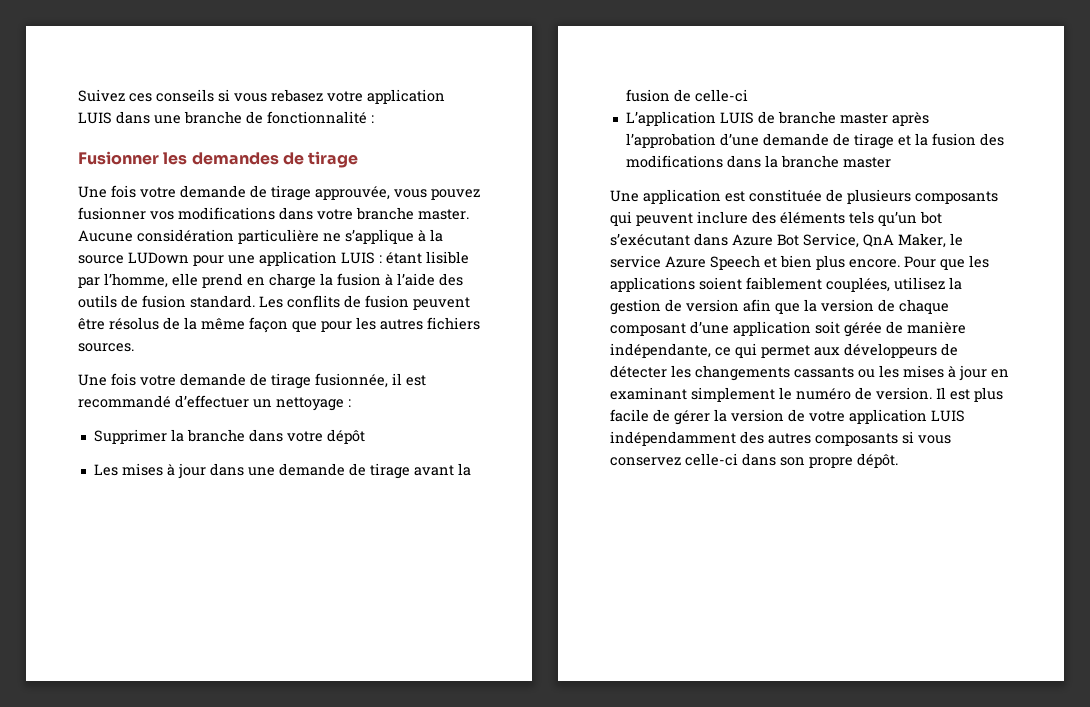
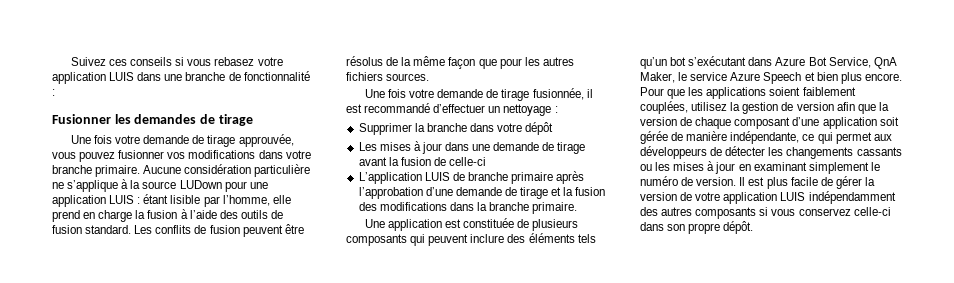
[418,209,469,220] master. -> [95,165,141,177] primaire.
[839,113,888,124] master -> [511,172,554,184] primaire
[842,157,891,168] master -> [532,202,578,214] primaire.

